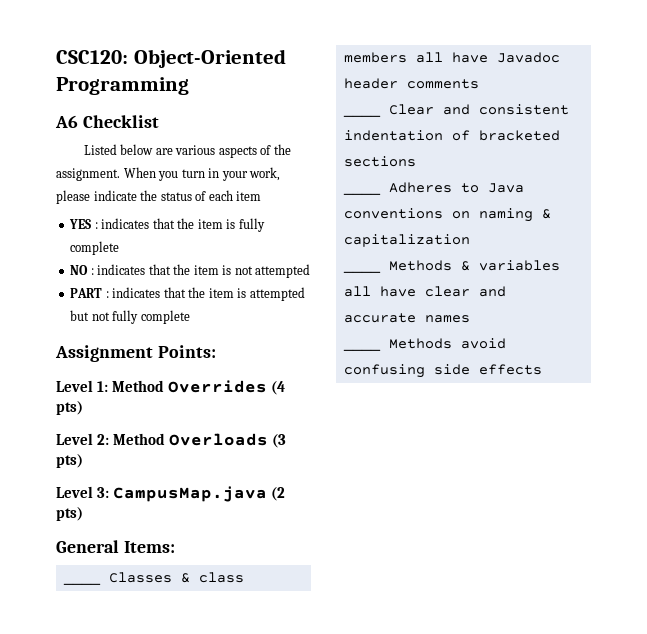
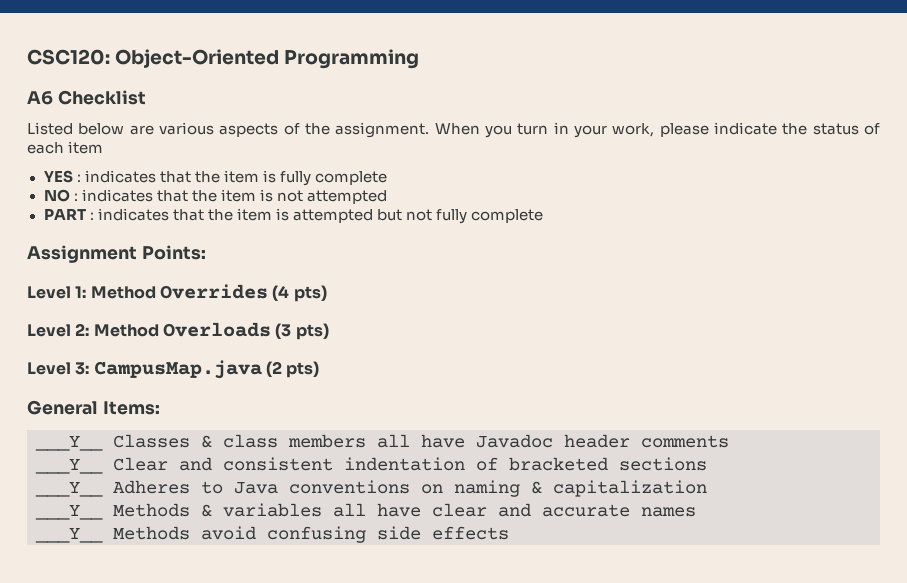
[62,582,101,585] ____ -> [35,436,103,451] ___Y__
[342,114,381,117] ____ -> [35,459,103,474] ___Y__
[342,192,381,195] ____ -> [35,482,103,497] ___Y__
[342,270,381,273] ____ -> [35,505,103,520] ___Y__
[342,348,381,351] ____ -> [35,528,103,543] ___Y__

